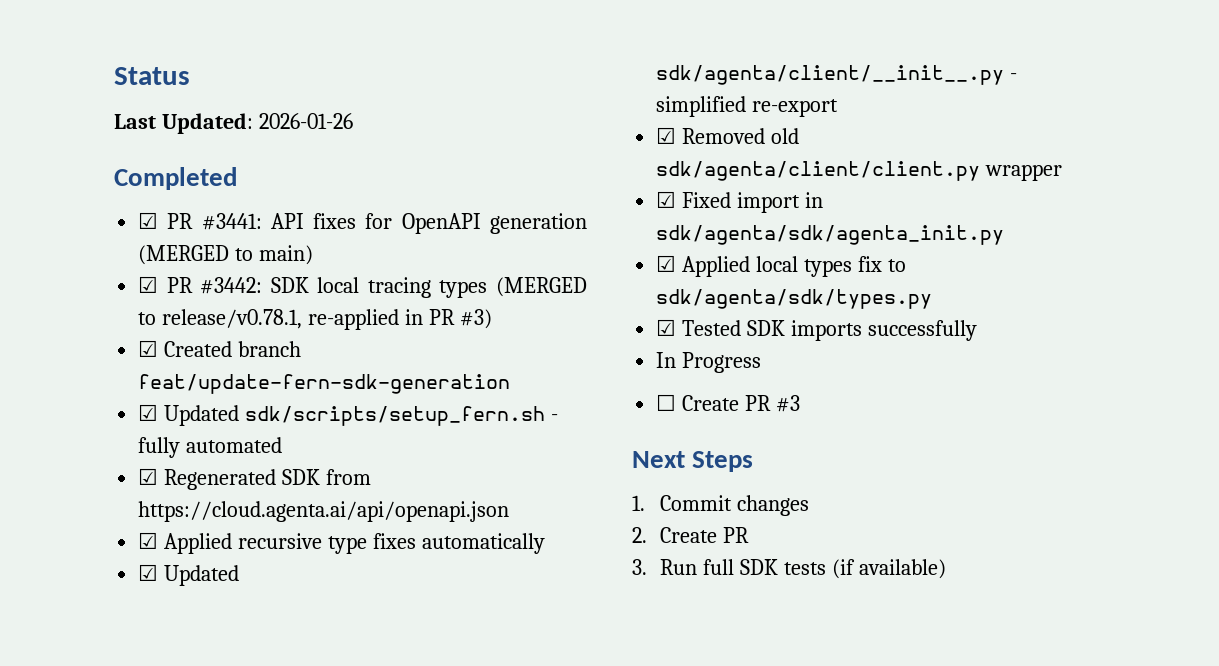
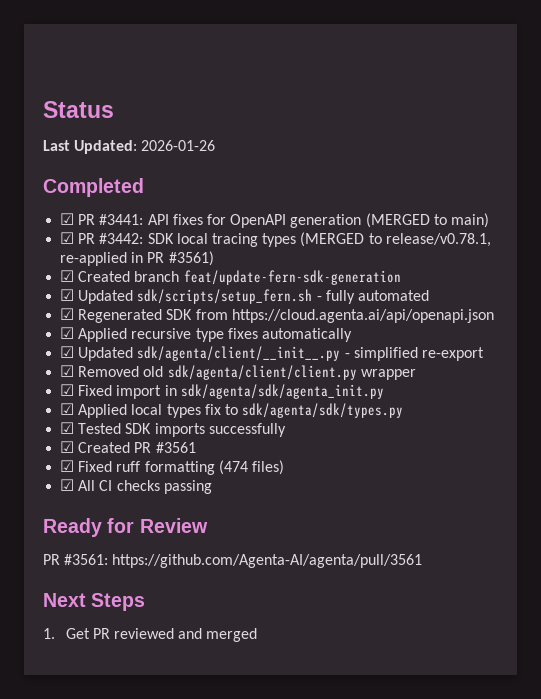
[459,309,492,329] #3) -> [168,251,214,266] #3561)
[656,352,762,373] [656,394,801,412] [632,451,754,472] [632,495,810,516] [632,527,750,543] [632,559,947,579] In Progress // ☐ Create PR #3 // Next Steps // 1. Commit changes // 2. Create PR // 3. Run full SDK tests (if available) -> [60,441,196,453] [60,460,284,475] [60,479,212,494] [43,518,208,537] [43,554,423,568] [43,593,146,611] [43,628,258,642] ☑ Created PR #3561 // ☑ Fixed ruff formatting (474 files) // ☑ All CI checks passing // Ready for Review // PR #3561: https://github.com/Agenta-AI/agenta/pull/3561 // Next Steps // 1. Get PR reviewed and merged

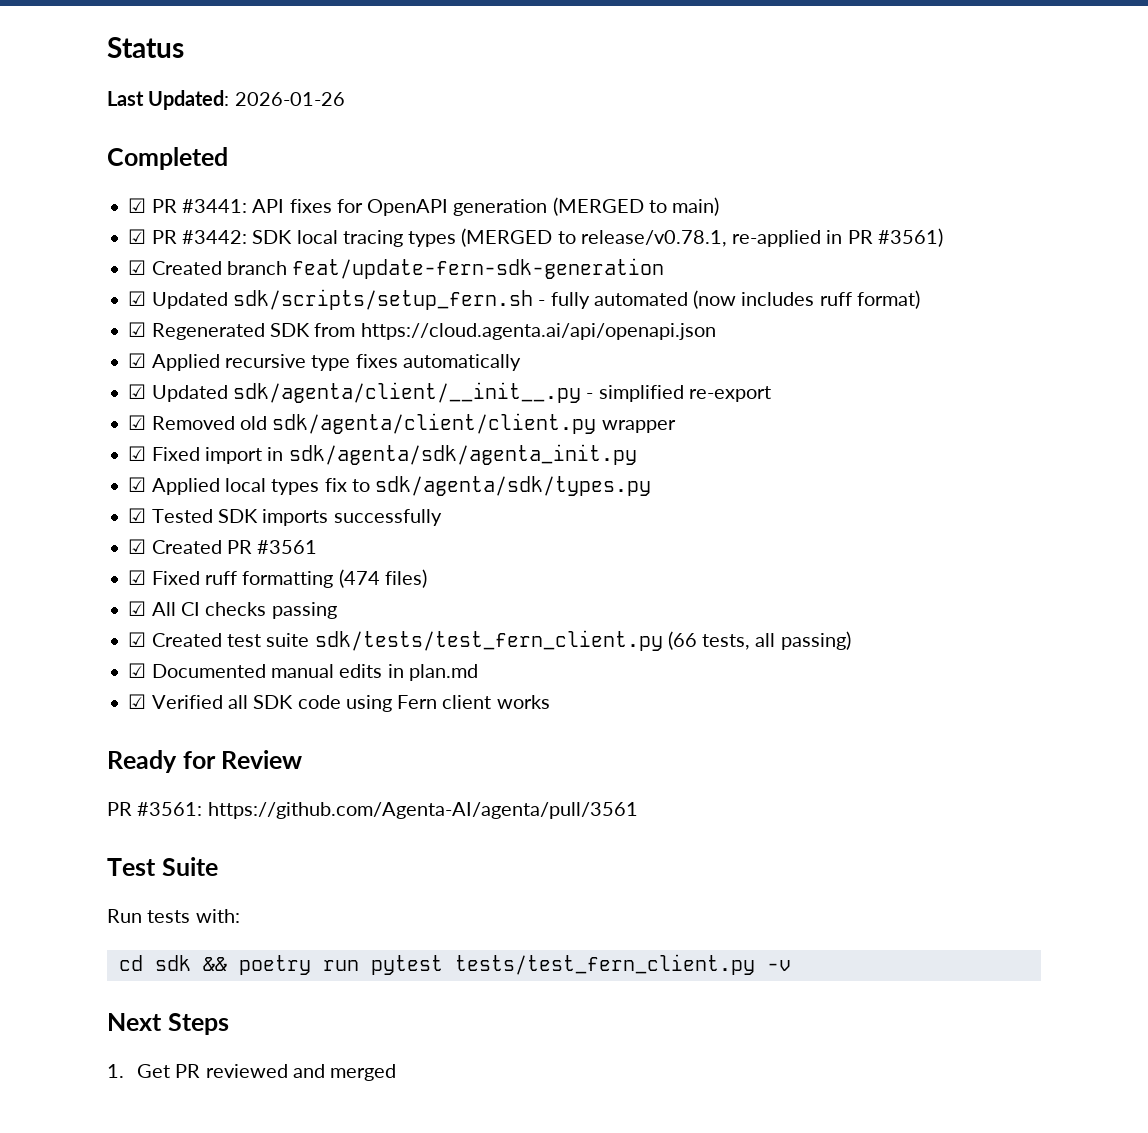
(429, 295) none -> [693,290,920,309] (now includes ruff format)
(212, 487) none -> [128,630,851,651] [128,663,478,681] [128,694,550,712] // ☑ Created test suite sdk/tests/test_fern_client.py (66 tests, all passing) // ☑ Documented manual edits in plan.md // ☑ Verified all SDK code using Fern client works
(423, 561) none -> [107,857,218,876] [107,909,240,923] [118,954,791,975] // Test Suite // Run tests with: // cd sdk && poetry run pytest tests/test_fern_client.py -v

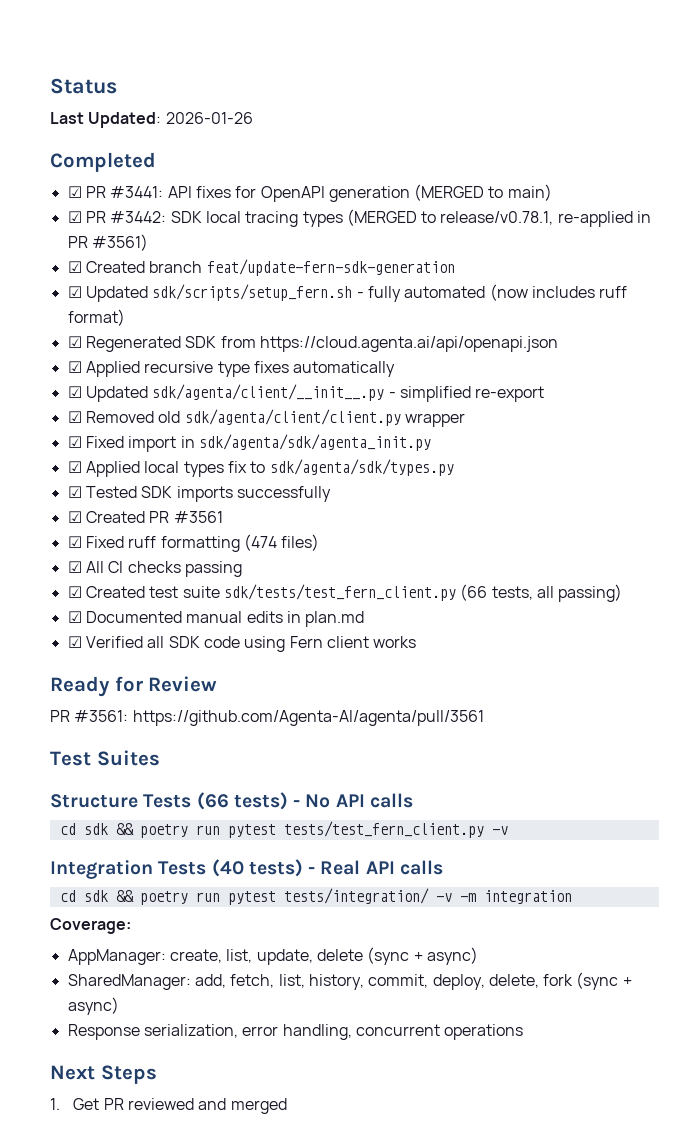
[161,857,218,876] [107,909,240,923] Suite // Run tests with: -> [96,750,160,766] [50,792,413,810] Suites // Structure Tests (66 tests) - No API calls
(791, 965) none -> [50,859,443,879] [59,888,572,905] [50,918,131,934] [67,947,478,965] [67,972,632,990] [67,997,119,1015] [67,1024,524,1040] // Integration Tests (40 tests) - Real API calls // cd sdk && poetry run pytest tests/integration/ -v -m integration // Coverage: // AppManager: create, list, update, delete (sync + async) // SharedManager: add, fetch, list, history, commit, deploy, delete, fork (sync + async) // Response serialization, error handling, concurrent operations

